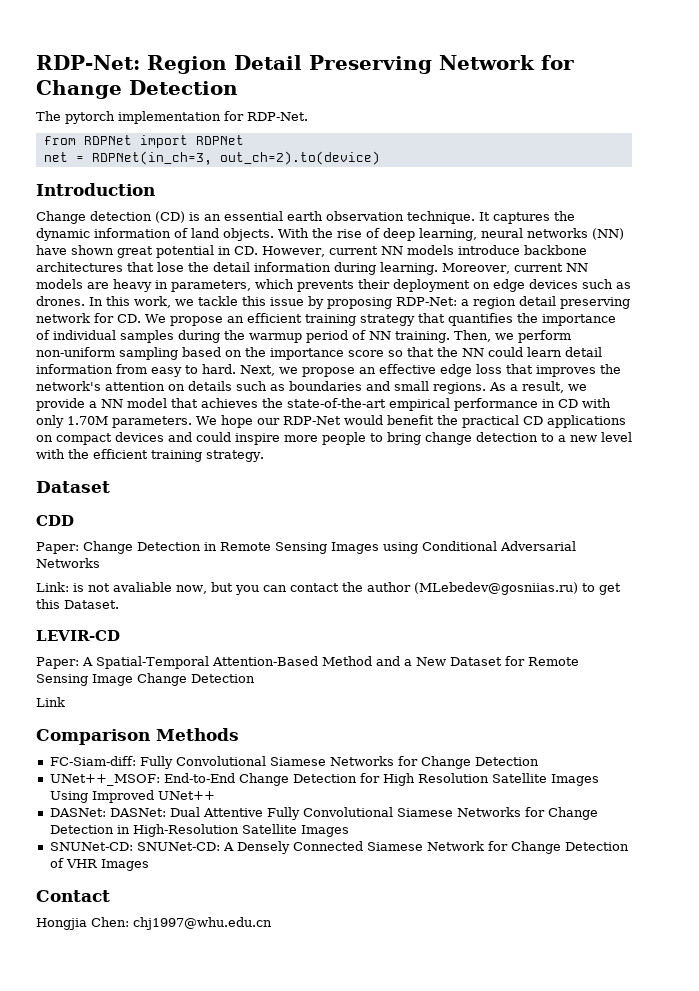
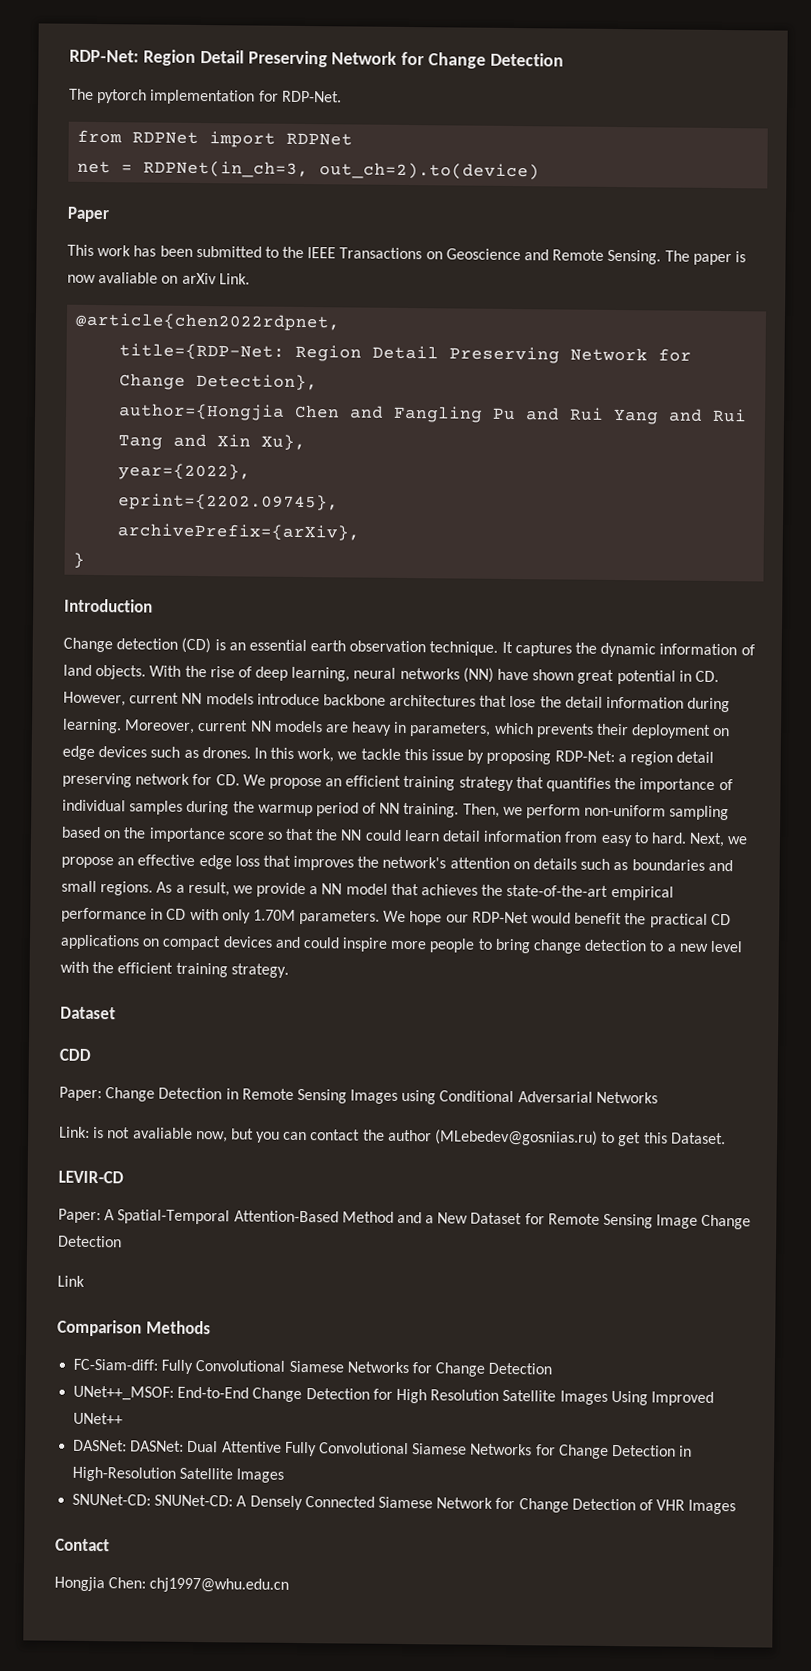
(380, 158) none -> [67,206,110,223] [67,244,746,266] [67,272,250,285] [75,312,341,332] [119,343,693,364] [119,373,319,391] [118,403,748,425] [118,433,307,451] [118,463,252,481] [118,493,340,512] [117,523,361,541] [73,552,86,568] // Paper // This work has been submitted to the IEEE Transactions on Geoscience and Remote Sensing. The paper is now avaliable on arXiv Link. // @article{chen2022rdpnet, // title={RDP-Net: Region Detail Preserving Network for Change Detection}, // author={Hongjia Chen and Fangling Pu and Rui Yang and Rui Tang and Xin Xu}, // year={2022}, // eprint={2202.09745}, // archivePrefix={arXiv}, // }

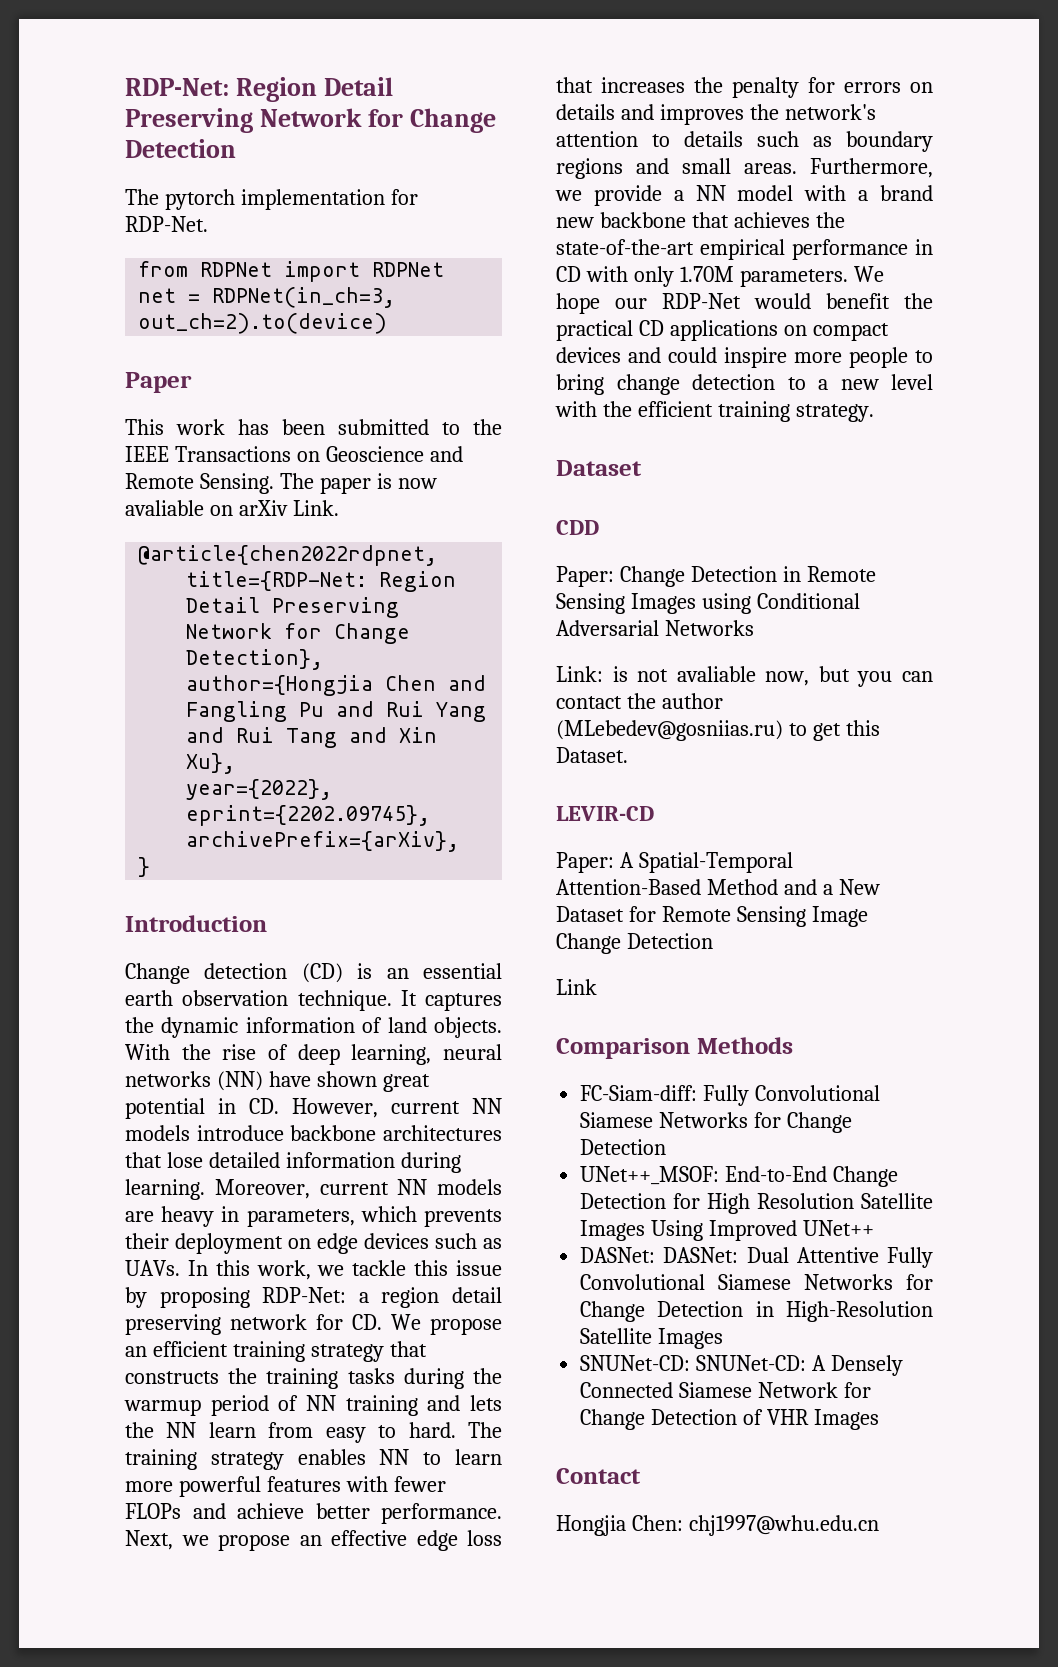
[539,696,603,708] the detail -> [208,1152,280,1168] detailed
[201,747,251,759] drones. -> [125,1260,180,1276] UAVs.
[546,777,733,793] [62,799,184,815] quantifies the importance of individual samples -> [125,1368,395,1389] constructs the training tasks
[403,802,730,821] [61,826,687,847] training. Then, we perform non-uniform sampling based on the importance score so that the NN could learn detail information from easy to hard. -> [345,1395,502,1416] [125,1422,503,1443] [125,1449,503,1470] [125,1476,446,1497] [125,1503,502,1524] training and lets the NN learn from easy to hard. The training strategy enables NN to learn more powerful features with fewer FLOPs and achieve better performance.
(291, 861) none -> [601,77,933,98] [556,104,654,120] increases the penalty for errors on details and
[512,861,530,870] on -> [652,134,670,147] to
[631,859,733,872] [61,880,230,897] boundaries and small regions. As a result, -> [846,131,933,152] [556,158,933,179] boundary regions and small areas. Furthermore,
(388, 889) none -> [804,185,933,201] [556,212,686,228] with a brand new backbone

